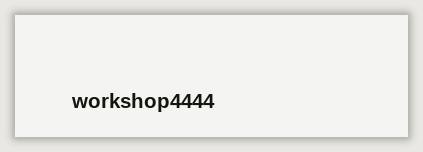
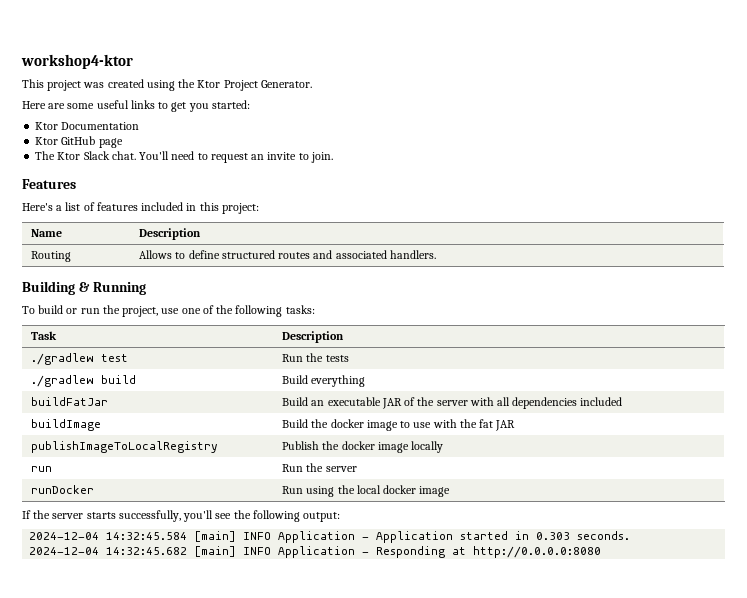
[71,93,215,112] workshop4444 -> [21,54,133,69] [22,79,312,91] [22,100,250,112] [35,122,140,130] [35,136,123,148] [35,151,333,163] [22,179,76,189] [22,202,259,214] [31,229,63,237] [139,228,202,240] [31,251,72,262] [139,250,436,259] [22,281,146,295] [22,305,315,317] [31,331,58,340] [282,331,345,343] [31,353,129,365] [282,353,349,362] [31,375,137,387] [282,375,366,387] [31,397,109,406] [282,397,623,409] [31,419,102,431] [282,419,516,431] [31,441,219,453] [282,441,444,453] [31,466,53,472] [282,463,357,472] [31,485,95,494] [282,485,451,497] [22,510,341,522] [29,531,631,543] [29,546,602,558] workshop4-ktor // This project was created using the Ktor Project Generator. // Here are some useful links to get you started: // Ktor Documentation // Ktor GitHub page // The Ktor Slack chat. You'll need to request an invite to join. // Features // Here's a list of features included in this project: // Name | Description // Routing | Allows to define structured routes and associated handlers. // Building & Running // To build or run the project, use one of the following tasks: // Task | Description // ./gradlew test | Run the tests // ./gradlew build | Build everything // buildFatJar | Build an executable JAR of the server with all dependencies included // buildImage | Build the docker image to use with the fat JAR // publishImageToLocalRegistry | Publish the docker image locally // run | Run the server // runDocker | Run using the local docker image // If the server starts successfully, you'll see the following output: // 2024-12-04 14:32:45.584 [main] INFO Application - Application started in 0.303 seconds. // 2024-12-04 14:32:45.682 [main] INFO Application - Responding at http://0.0.0.0:8080

